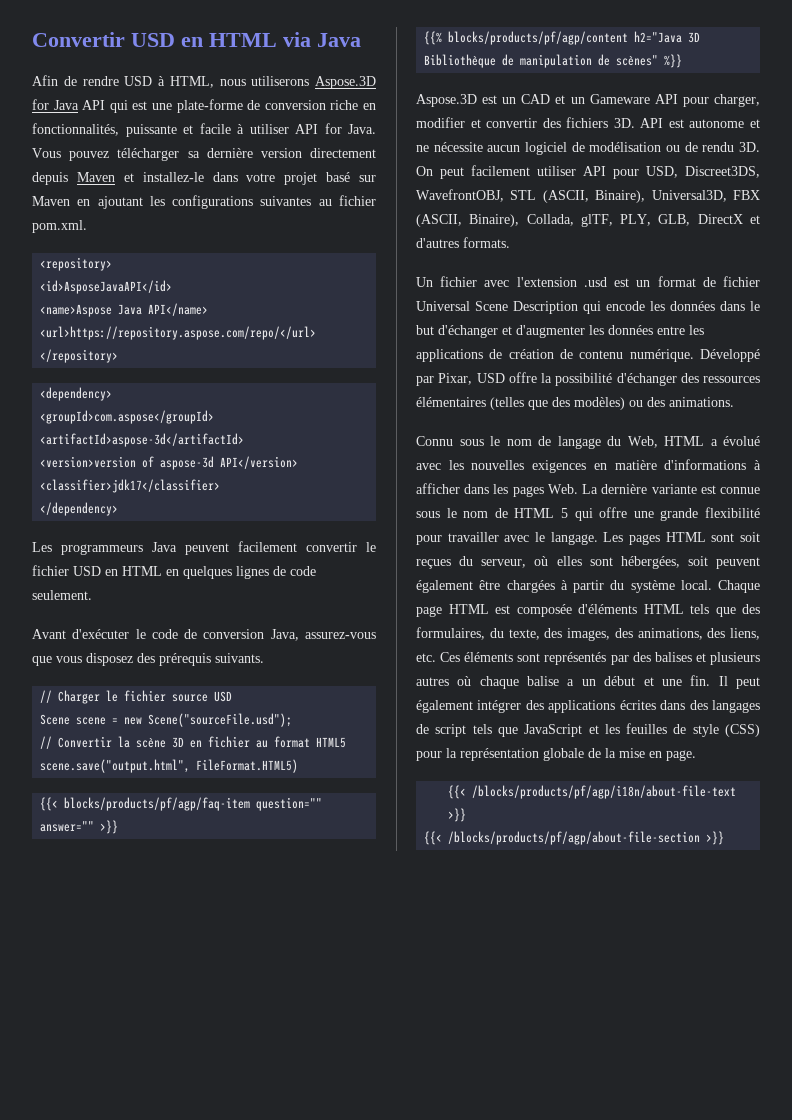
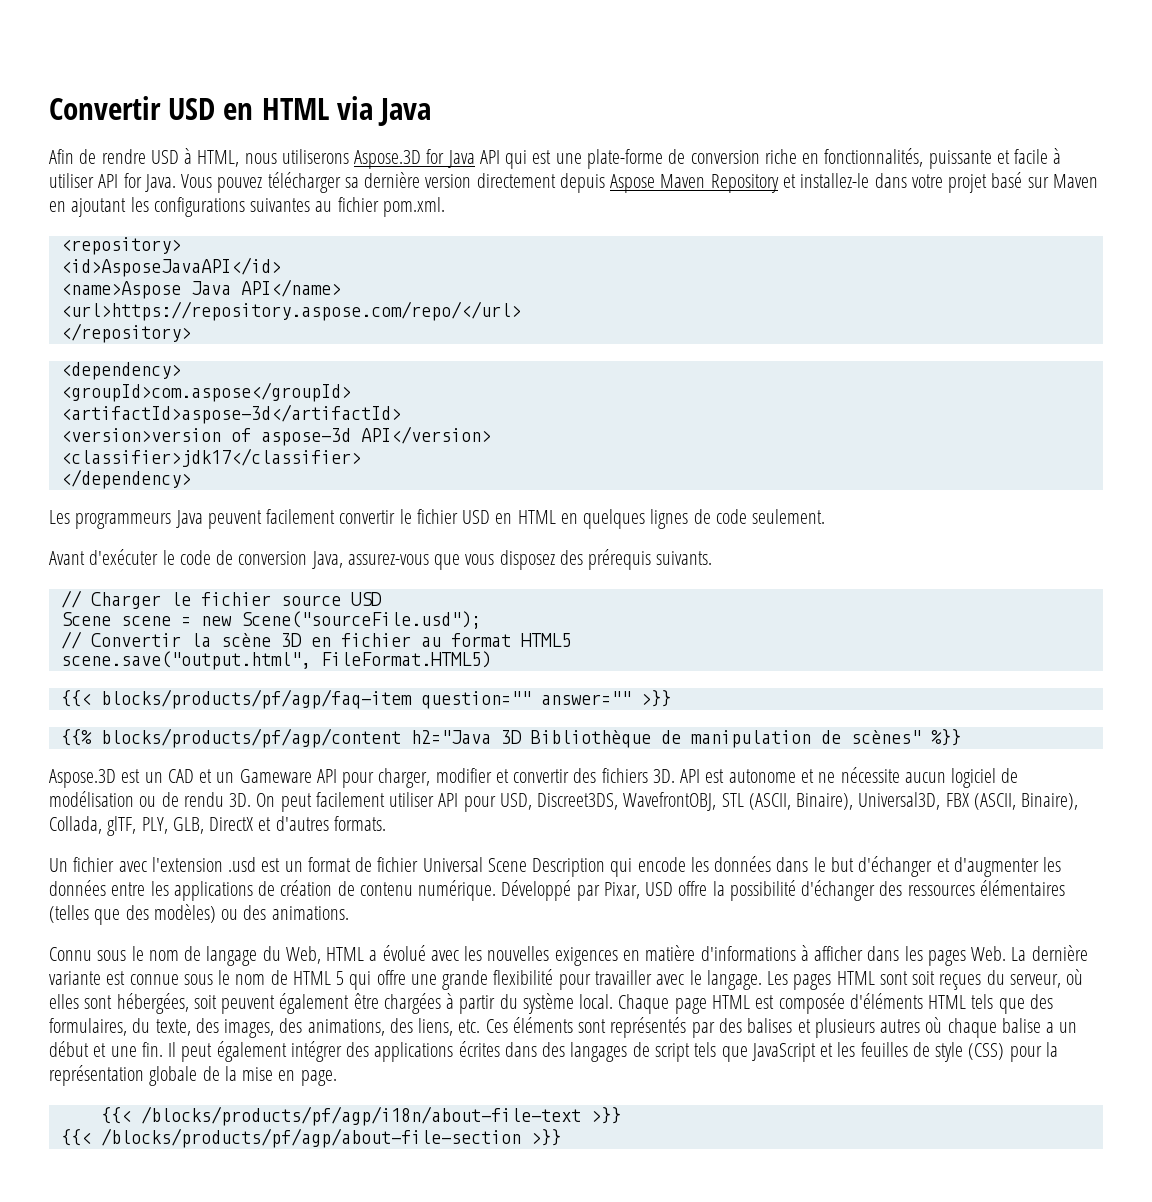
[76,172,115,182] Maven -> [610,174,779,193] Aspose Maven Repository

